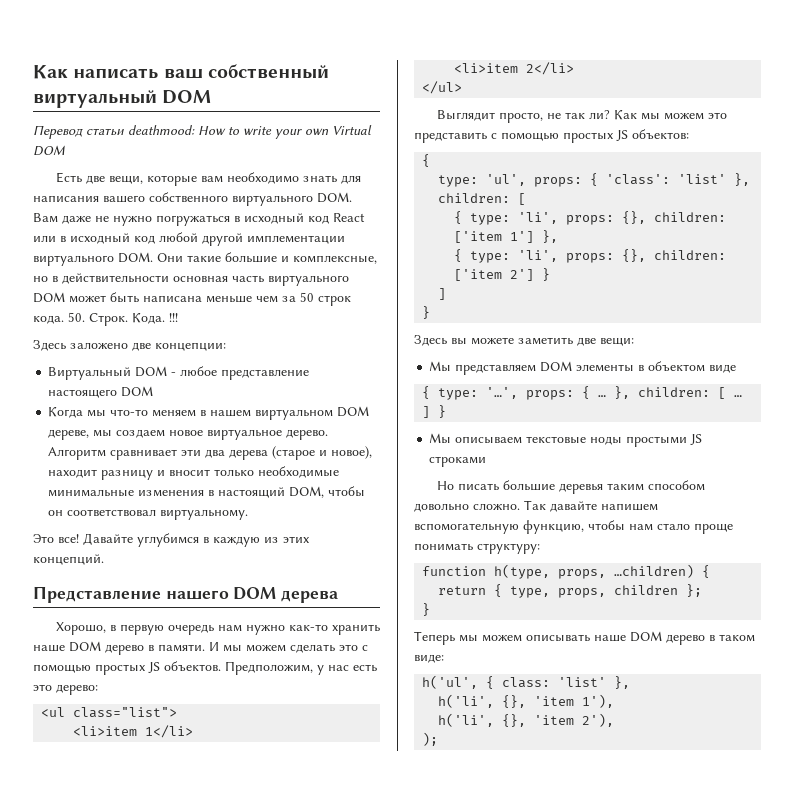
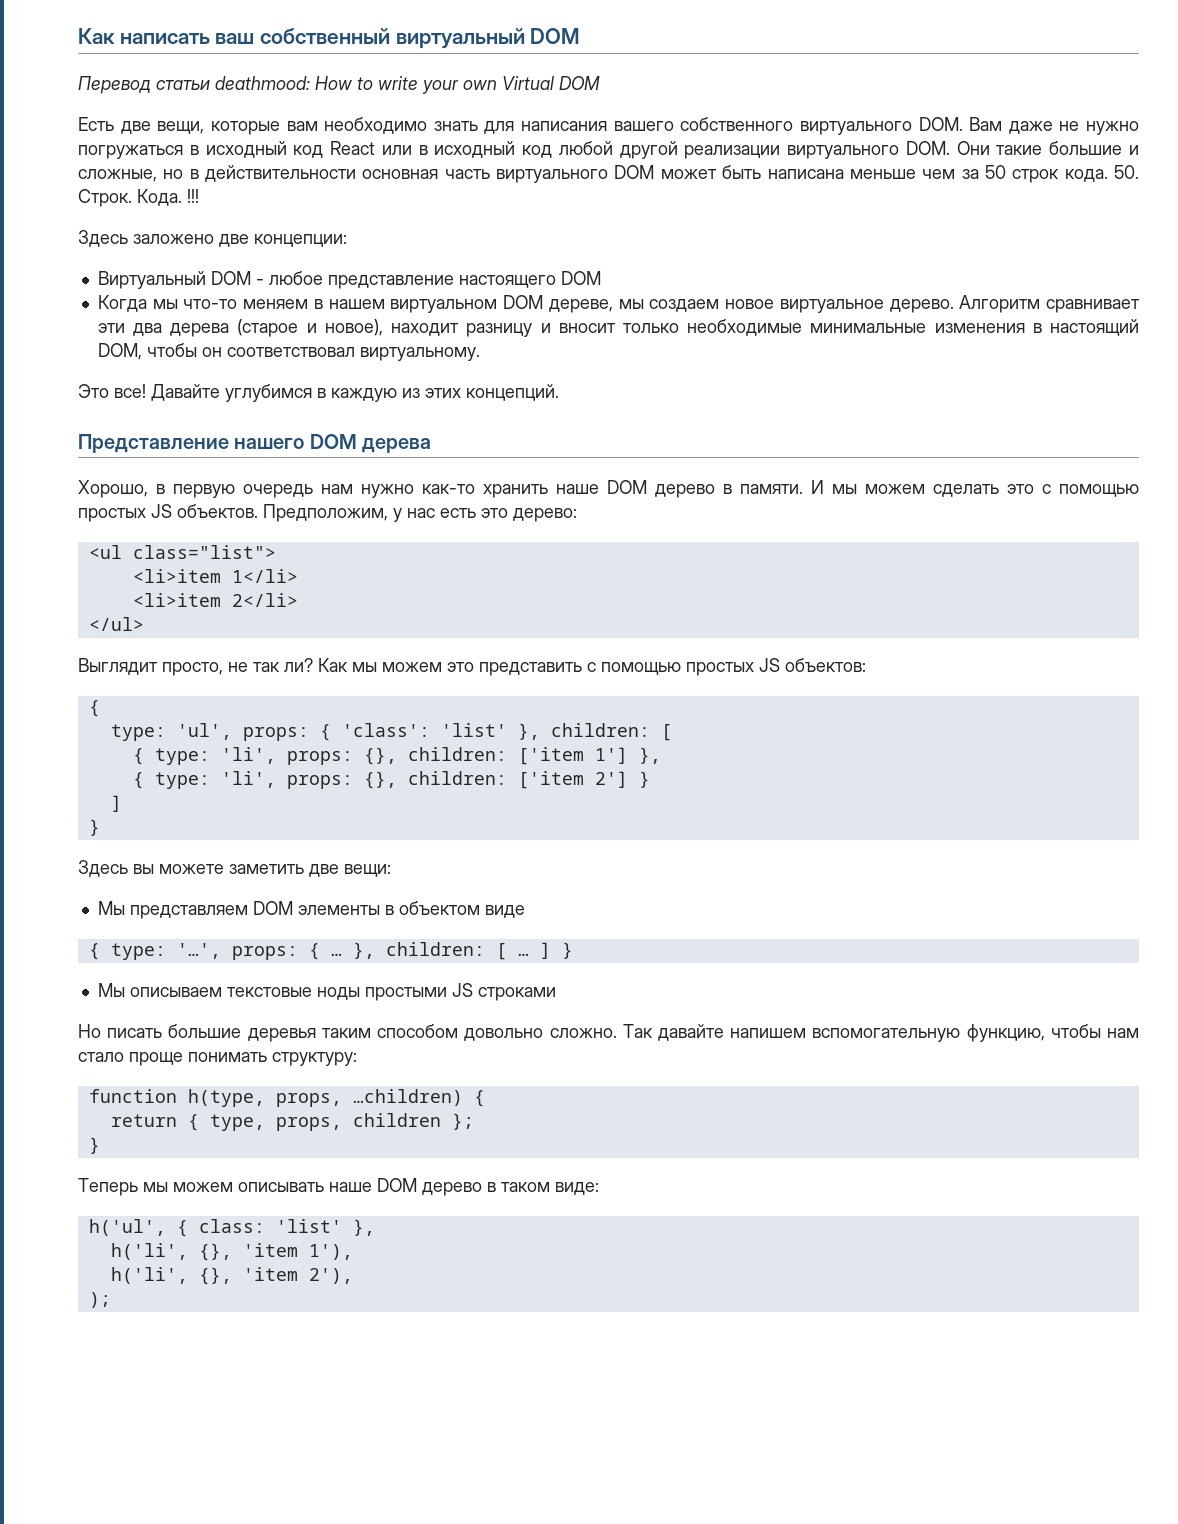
[247,235,345,244] имплементации -> [684,145,781,159] реализации
[293,255,377,264] комплексные, -> [78,169,157,182] сложные,

